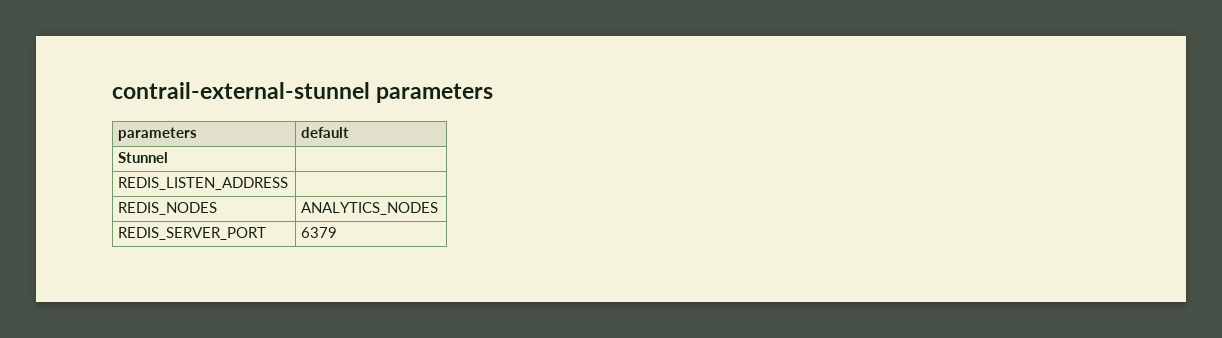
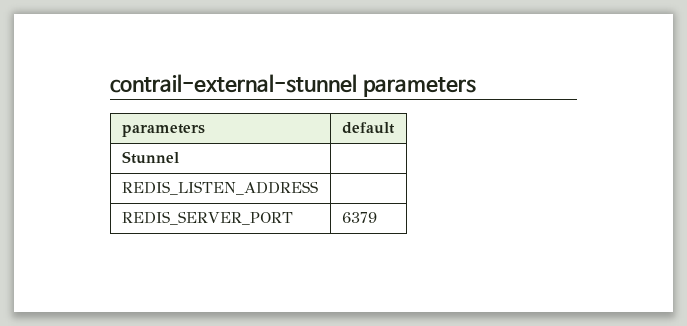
[118,202,218,215] [301,202,439,215] // REDIS_NODES | ANALYTICS_NODES -> (318, 188) none

